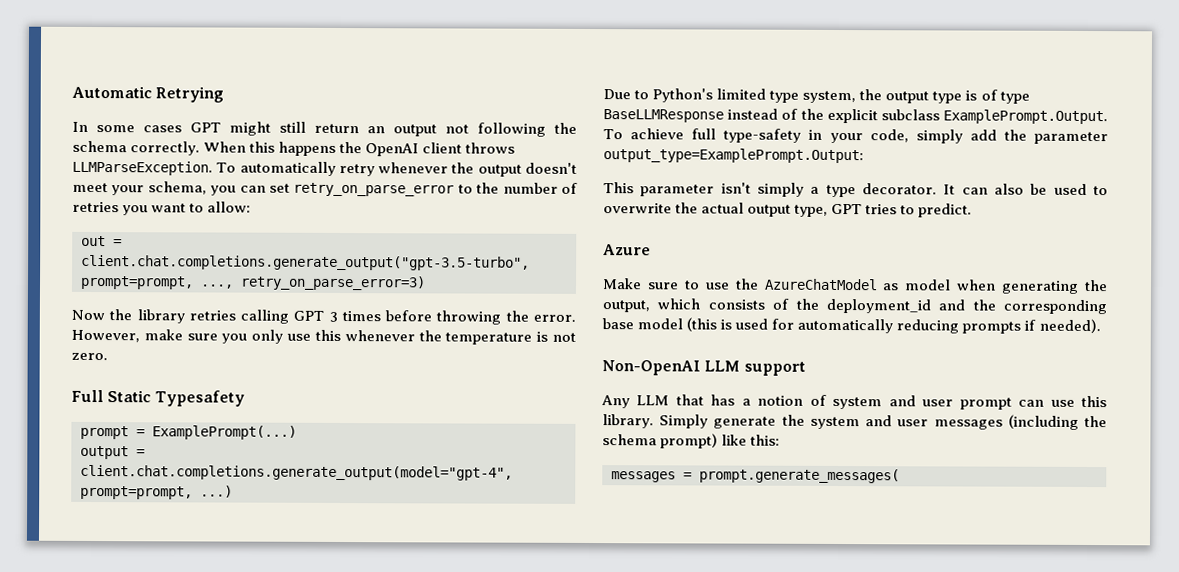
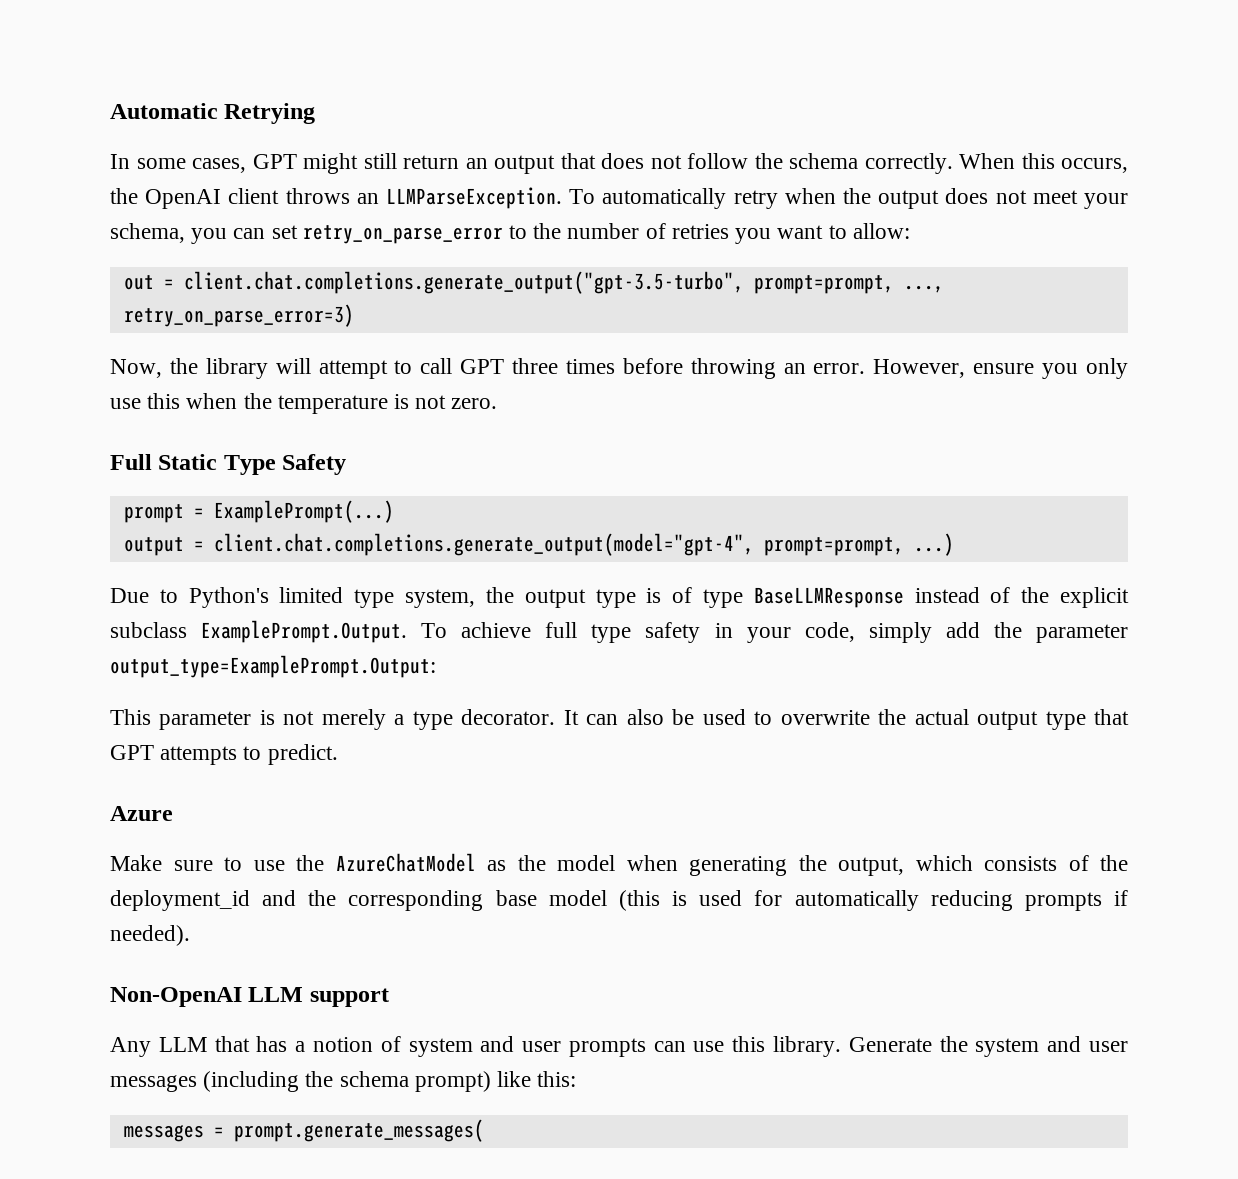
[143,125,182,133] cases -> [192,158,246,173] cases,
[445,122,546,137] not following -> [560,153,748,169] that does not follow
[278,141,337,156] happens -> [1061,158,1128,173] occurs,
(516, 148) none -> [356,193,379,204] an
[378,162,578,177] whenever the output doesn't -> [784,188,1027,209] when the output does not
[71,309,105,321] Now -> [110,359,162,378] Now,
[188,309,338,324] retries calling GPT 3 -> [275,358,559,379] will attempt to call GPT three
[505,310,529,322] the -> [783,363,806,374] an
[143,329,218,341] make sure -> [973,363,1035,374] ensure
[344,330,415,342] whenever -> [186,393,238,409] when
[154,390,245,407] Typesafety -> [223,454,347,475] Type Safety
[723,128,802,143] type-safety -> [591,622,701,643] type safety
[720,182,804,197] isn't simply -> [259,709,386,730] is not merely
[794,203,898,217] type, GPT tries -> [1045,709,1130,730] [110,745,238,765] type that GPT attempts
(900, 287) none -> [517,855,546,871] the
[959,397,1012,410] prompt -> [568,1038,646,1057] prompts
[659,414,777,429] Simply generate -> [848,1037,932,1052] Generate

